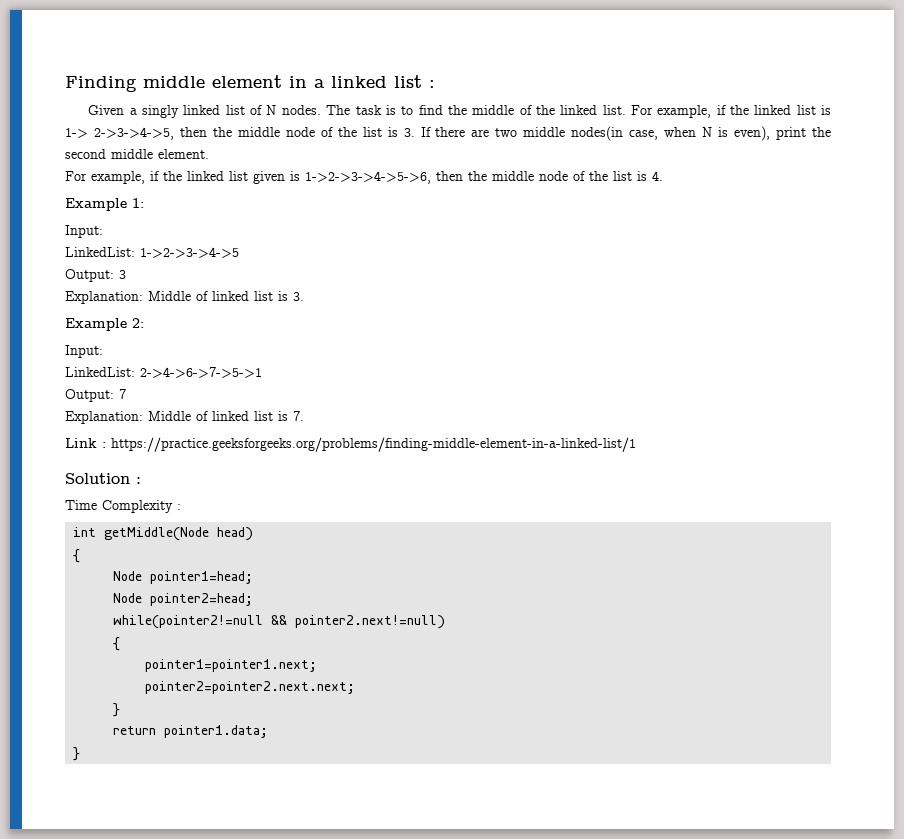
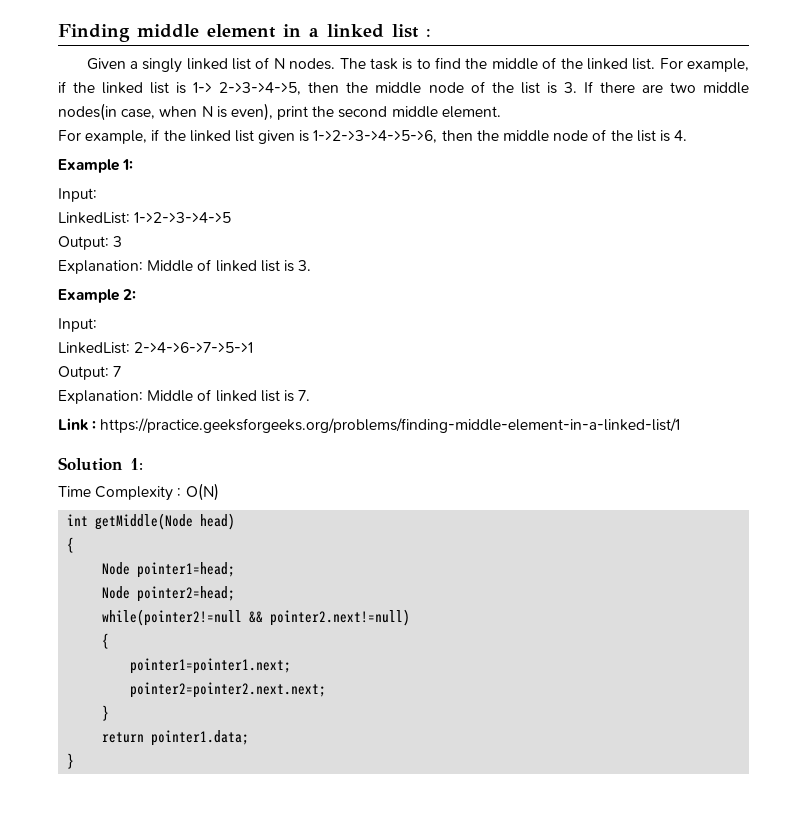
[136,477,141,484] : -> [130,458,143,470] 1:
(181, 507) none -> [185,483,219,501] O(N)

